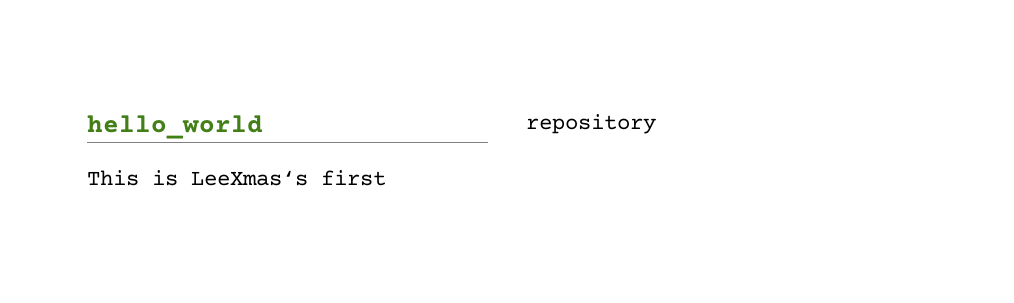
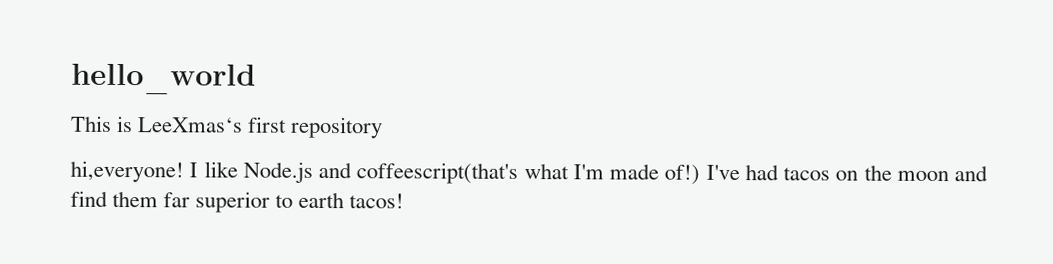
(656, 124) none -> [70,160,988,185] [70,190,405,213] // hi,everyone! I like Node.js and coffeescript(that's what I'm made of!) I've had tacos on the moon and find them far superior to earth tacos!

